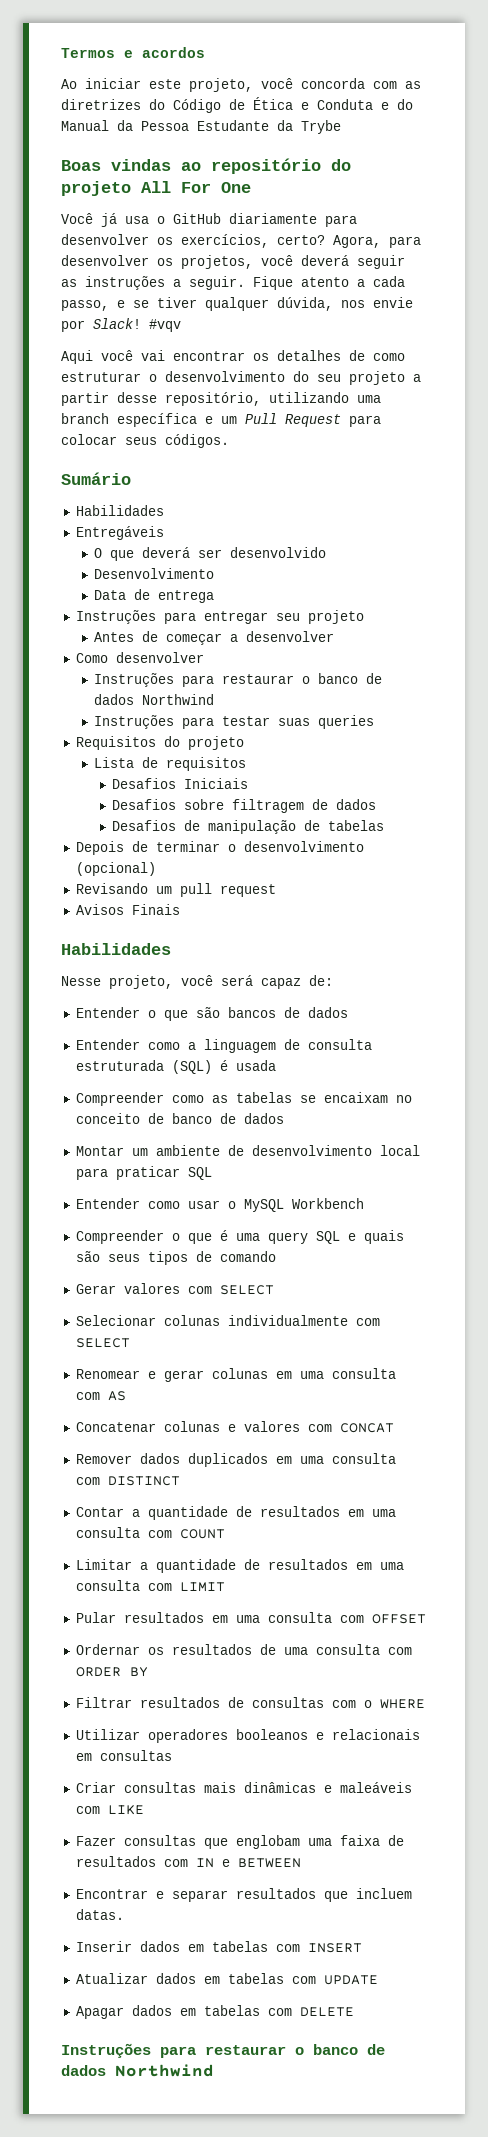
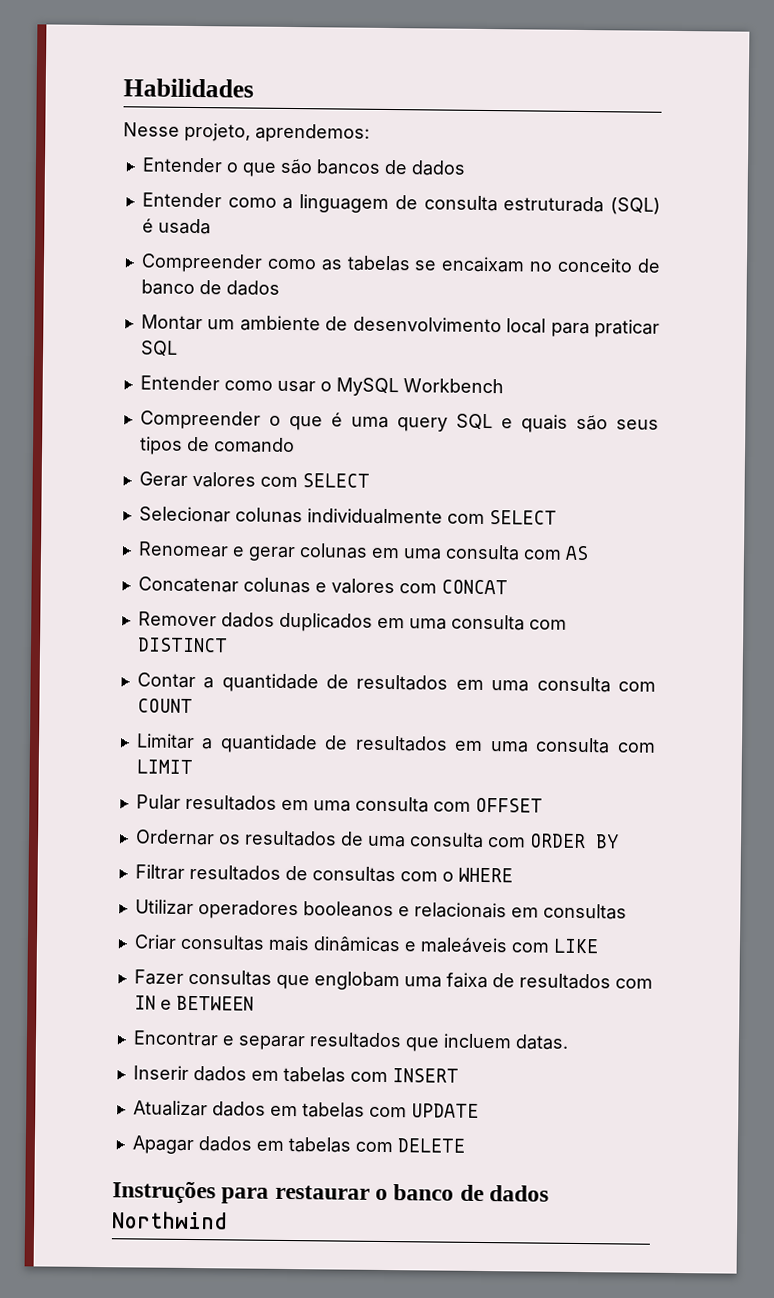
[61,47,205,58] [61,78,421,92] [61,97,413,113] [61,120,341,134] [61,158,351,174] [61,181,251,196] [61,213,357,227] [61,234,421,248] [61,255,405,269] [61,276,405,290] [61,297,413,311] [61,318,181,332] [61,350,405,364] [61,371,421,385] [61,392,381,406] [61,413,381,427] [61,434,229,448] [61,472,131,485] [75,505,164,516] [75,526,164,540] [93,547,326,561] [93,568,214,579] [93,589,214,603] [75,610,364,624] [93,631,334,645] [75,652,204,663] [93,673,382,687] [93,694,214,705] [93,715,374,729] [75,736,244,750] [93,757,246,771] [111,778,248,789] [111,799,376,813] [111,820,384,834] [75,841,364,855] [75,862,156,876] [75,883,276,897] [75,904,180,915] Termos e acordos // Ao iniciar este projeto, você concorda com as diretrizes do Código de Ética e Conduta e do Manual da Pessoa Estudante da Trybe // Boas vindas ao repositório do projeto All For One // Você já usa o GitHub diariamente para desenvolver os exercícios, certo? Agora, para desenvolver os projetos, você deverá seguir as instruções a seguir. Fique atento a cada passo, e se tiver qualquer dúvida, nos envie por Slack! #vqv // Aqui você vai encontrar os detalhes de como estruturar o desenvolvimento do seu projeto a partir desse repositório, utilizando uma branch específica e um Pull Request para colocar seus códigos. // Sumário // Habilidades // Entregáveis // O que deverá ser desenvolvido // Desenvolvimento // Data de entrega // Instruções para entregar seu projeto // Antes de começar a desenvolver // Como desenvolver // Instruções para restaurar o banco de dados Northwind // Instruções para testar suas queries // Requisitos do projeto // Lista de requisitos // Desafios Iniciais // Desafios sobre filtragem de dados // Desafios de manipulação de tabelas // Depois de terminar o desenvolvimento (opcional) // Revisando um pull request // Avisos Finais // -> (123, 88) none
[181,975,333,989] você será capaz de: -> [255,123,370,143] aprendemos:

